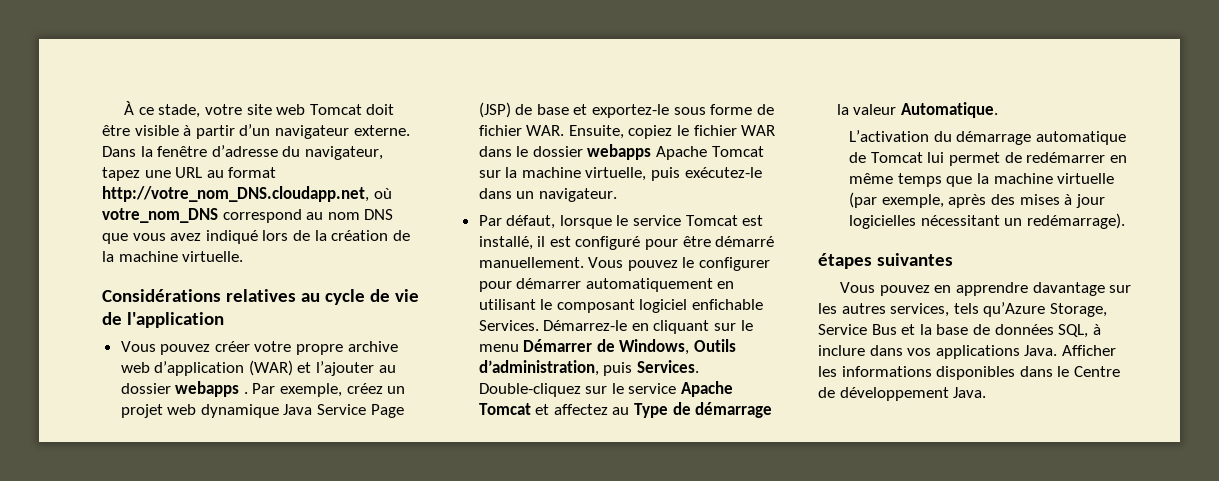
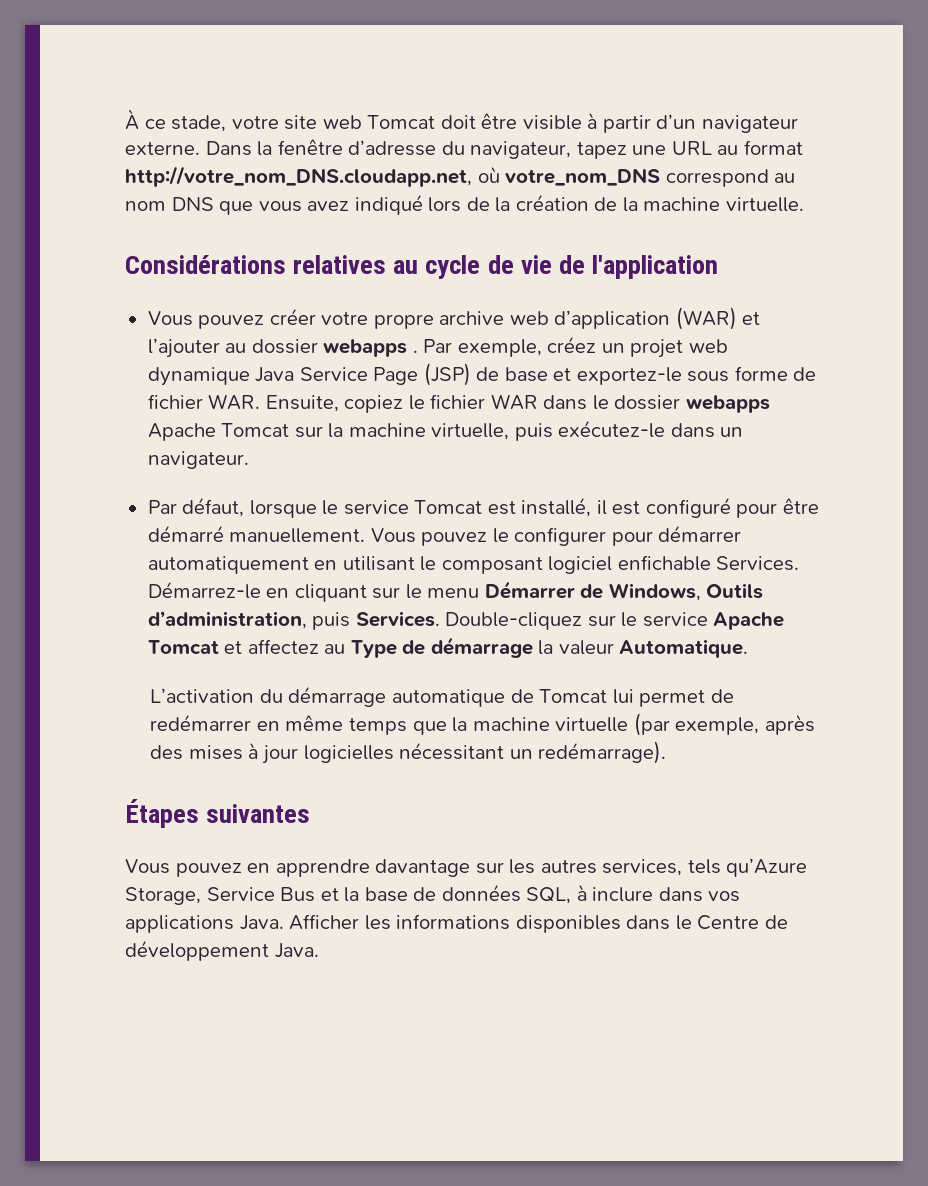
[818,253,872,269] étapes -> [125,799,199,828] Étapes

